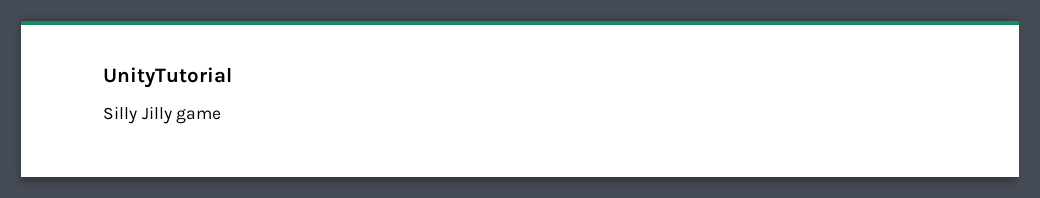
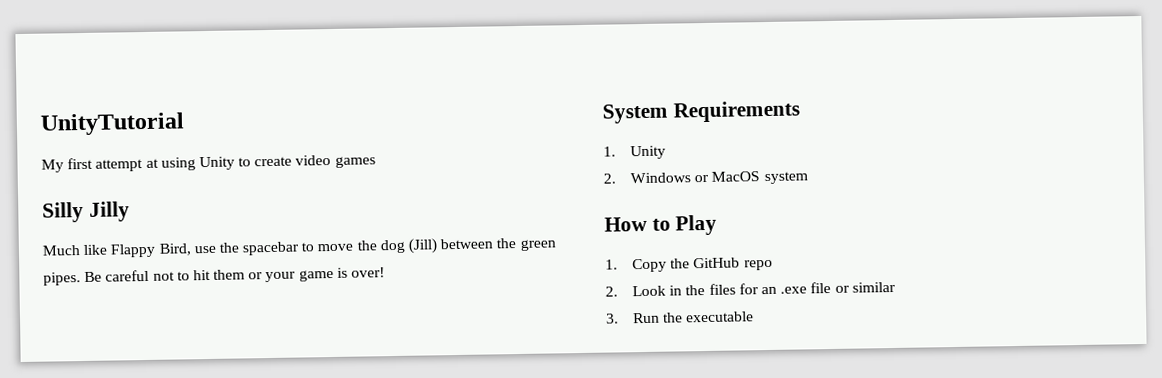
[103,106,222,124] Silly Jilly game -> [41,155,376,173] [42,201,130,223] [42,238,556,258] [43,267,386,286] [602,100,800,124] [603,145,667,160] [603,171,808,185] [604,214,718,236] [605,257,773,273] [605,281,896,297] [606,311,755,324] My first attempt at using Unity to create video games // Silly Jilly // Much like Flappy Bird, use the spacebar to move the dog (Jill) between the green pipes. Be careful not to hit them or your game is over! // System Requirements // 1. Unity // 2. Windows or MacOS system // How to Play // 1. Copy the GitHub repo // 2. Look in the files for an .exe file or similar // 3. Run the executable

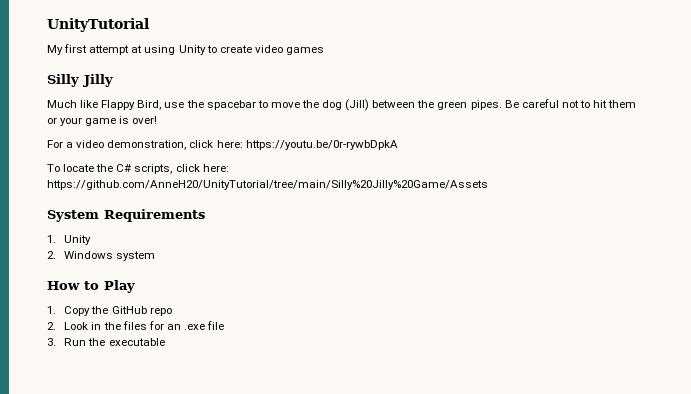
(386, 272) none -> [47,140,398,150] [47,164,229,174] [47,180,488,190] // For a video demonstration, click here: https://youtu.be/0r-rywbDpkA // To locate the C# scripts, click here: https://github.com/AnneH20/UnityTutorial/tree/main/Silly%20Jilly%20Game/Assets
[694,171,761,183] or MacOS -> (114, 255) none
[834,281,896,293] or similar -> (225, 325) none

